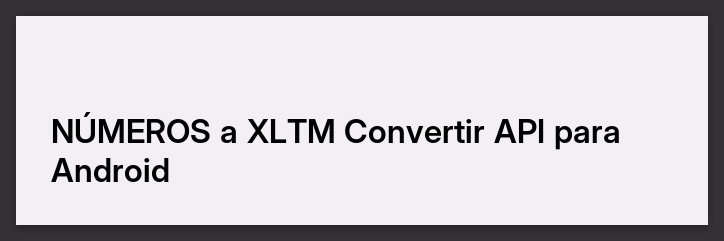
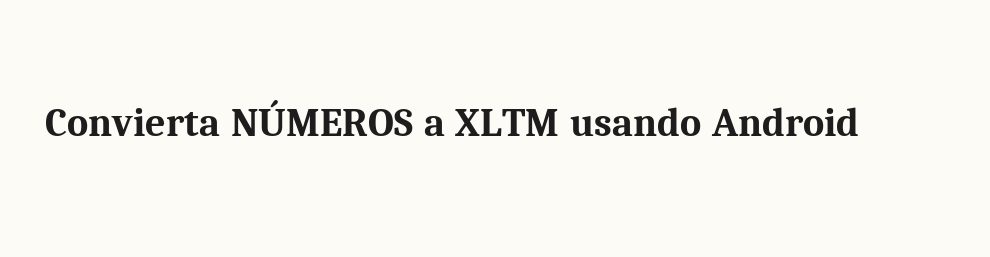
(51, 127) none -> [45,108,220,136] Convierta
[344,119,621,150] Convertir API para -> [570,107,702,136] usando

